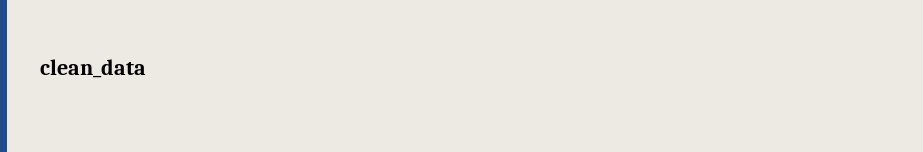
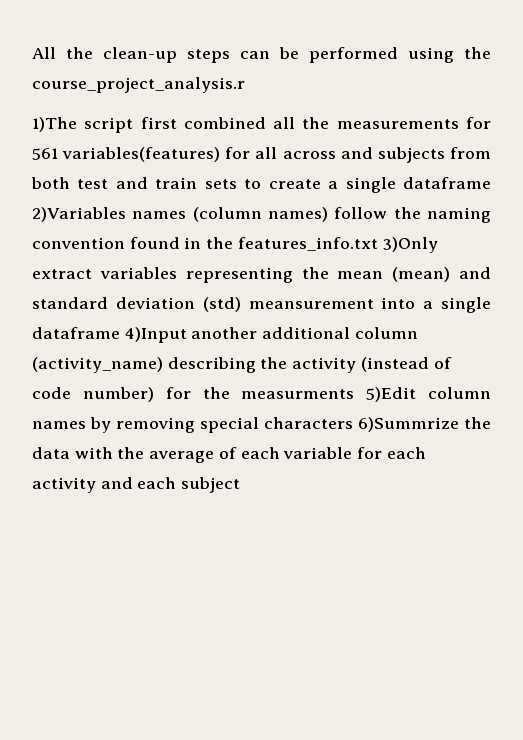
[40,59,146,78] clean_data -> [32,47,491,63] [32,77,245,93] [32,117,491,133] [32,147,492,163] [31,177,492,193] [32,207,491,223] [32,237,438,253] [32,267,491,283] [32,297,491,313] [32,327,418,343] [32,357,452,373] [32,387,491,402] [32,417,491,433] [32,447,426,463] [32,477,241,493] All the clean-up steps can be performed using the course_project_analysis.r // 1)The script first combined all the measurements for 561 variables(features) for all across and subjects from both test and train sets to create a single dataframe 2)Variables names (column names) follow the naming convention found in the features_info.txt 3)Only extract variables representing the mean (mean) and standard deviation (std) meansurement into a single dataframe 4)Input another additional column (activity_name) describing the activity (instead of code number) for the measurments 5)Edit column names by removing special characters 6)Summrize the data with the average of each variable for each activity and each subject

